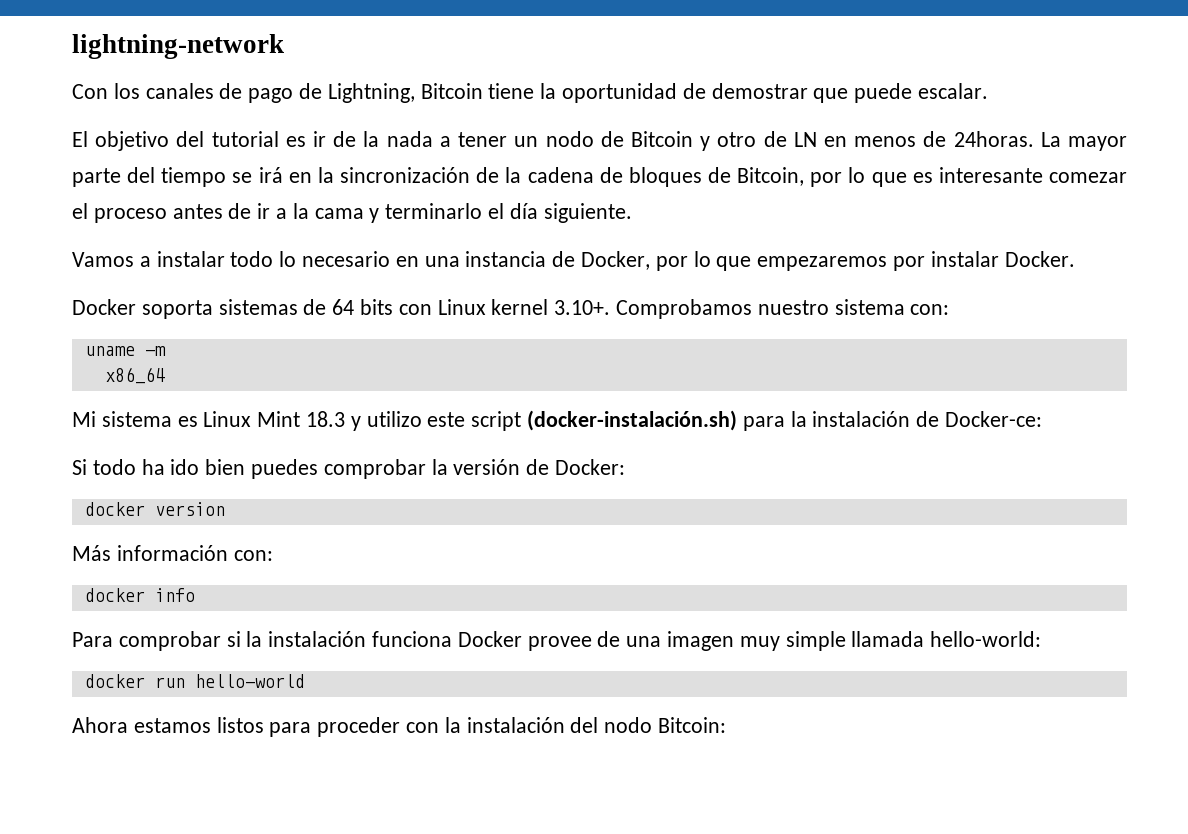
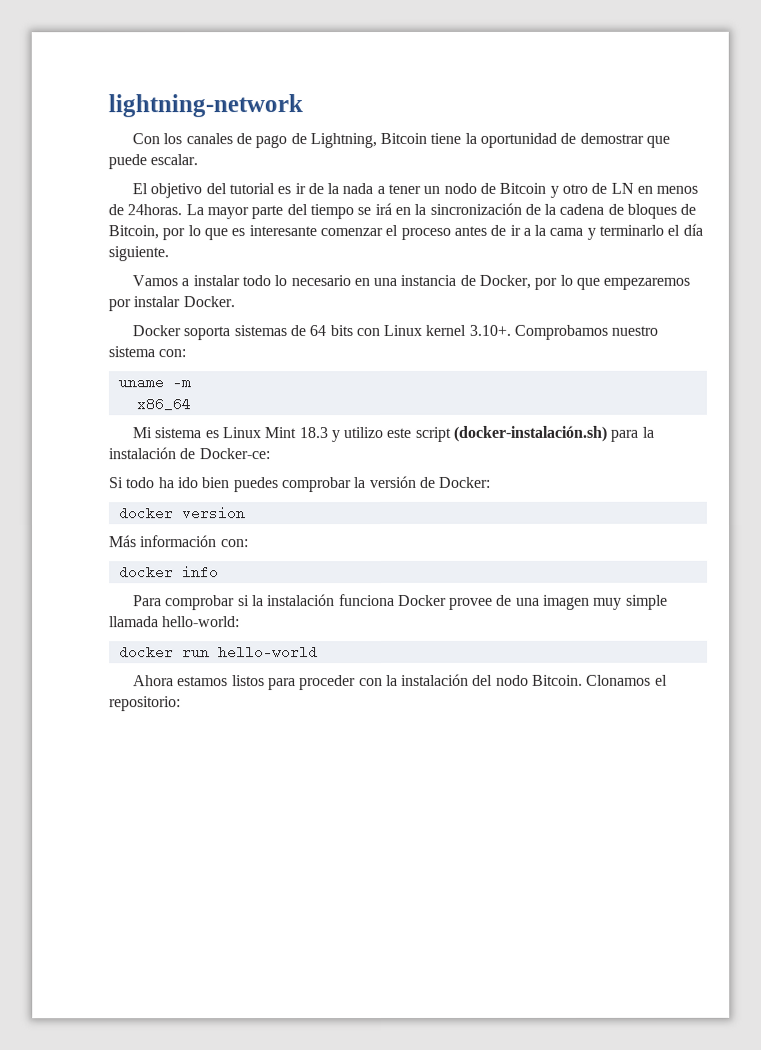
[1048,172,1127,183] comezar -> [319,227,383,237] comenzar
[658,717,727,733] Bitcoin: -> [532,674,668,686] [109,696,181,712] Bitcoin. Clonamos el repositorio:

